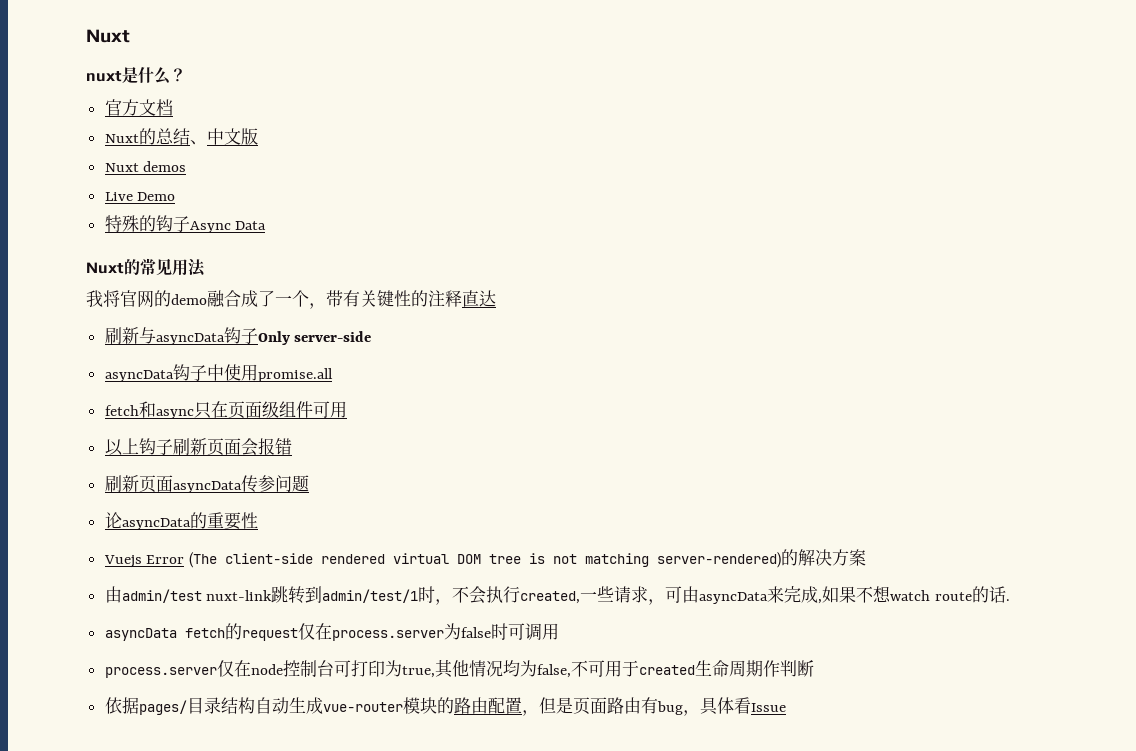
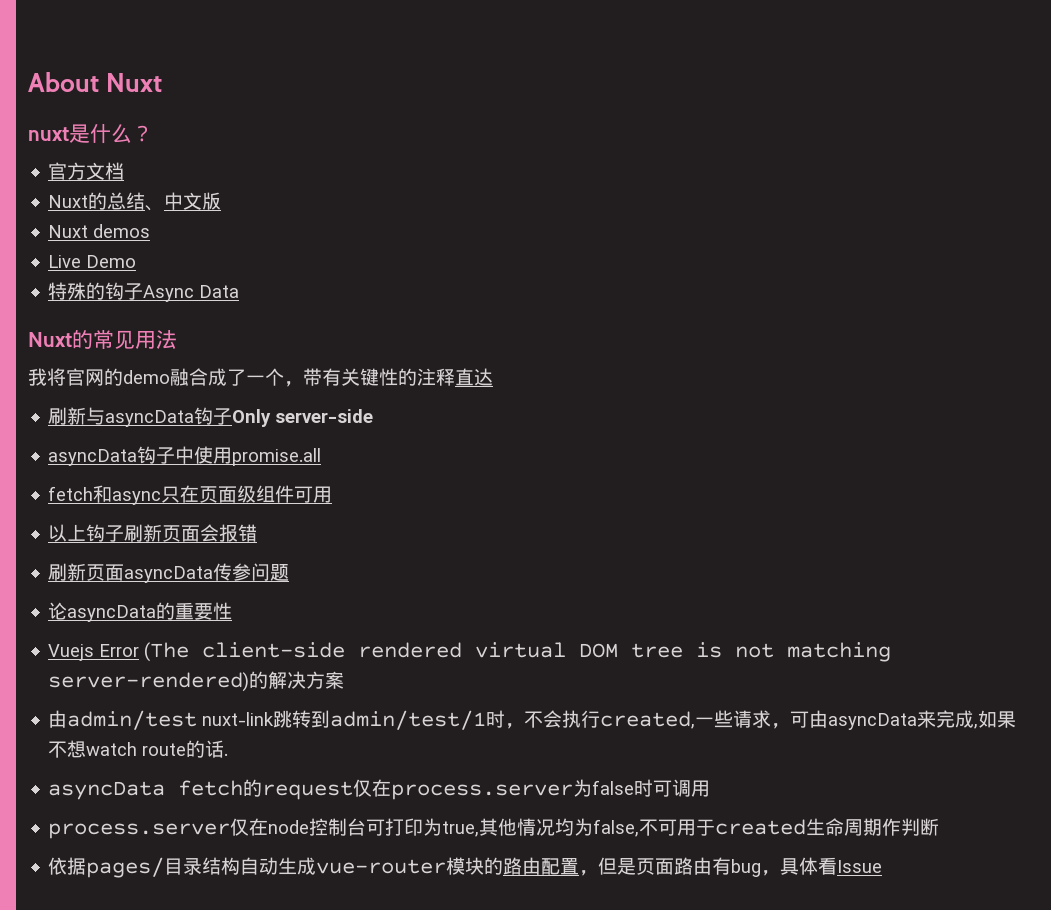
(86, 36) none -> [28,72,99,92] About

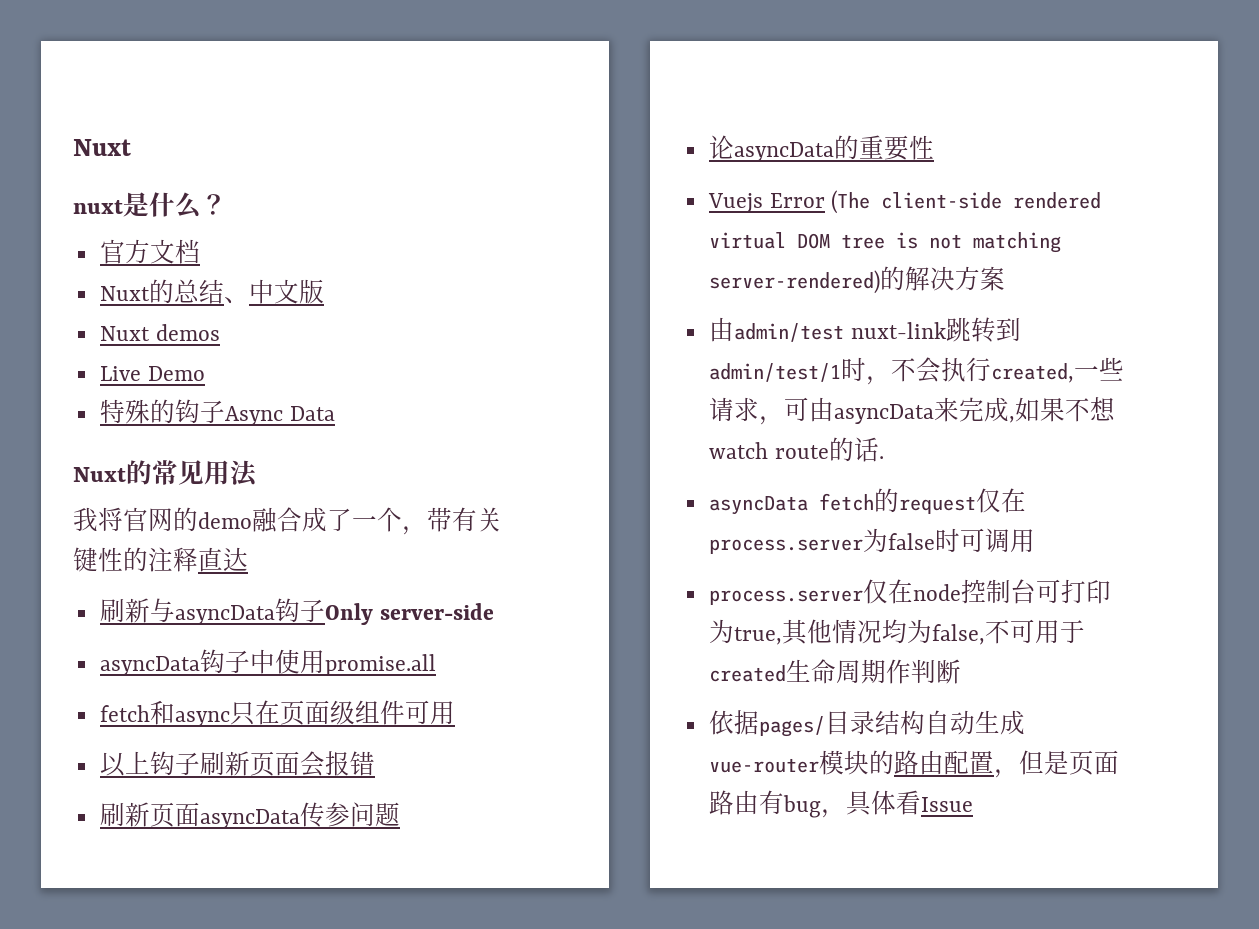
[28,72,99,92] About -> (73, 147) none

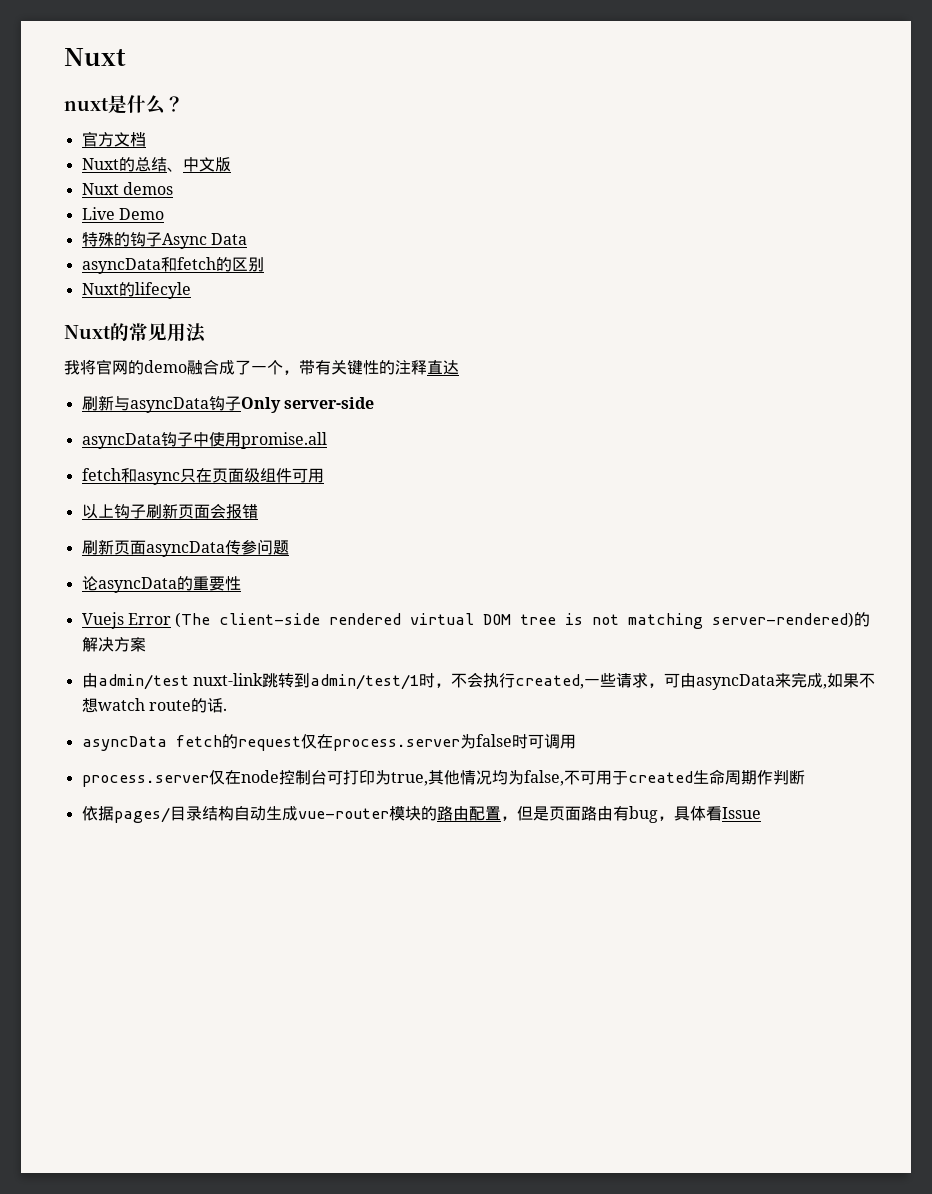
(335, 413) none -> [81,257,264,274] [81,282,191,299] // asyncData和fetch的区别 // Nuxt的lifecyle

